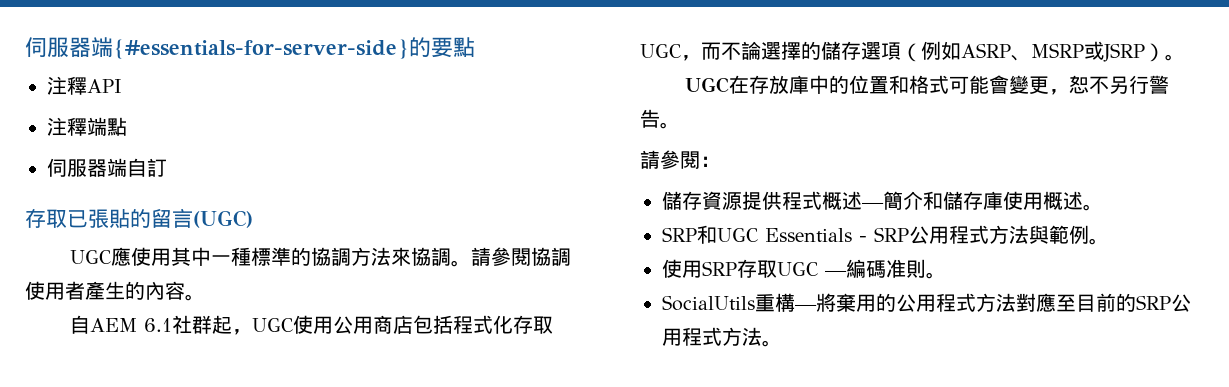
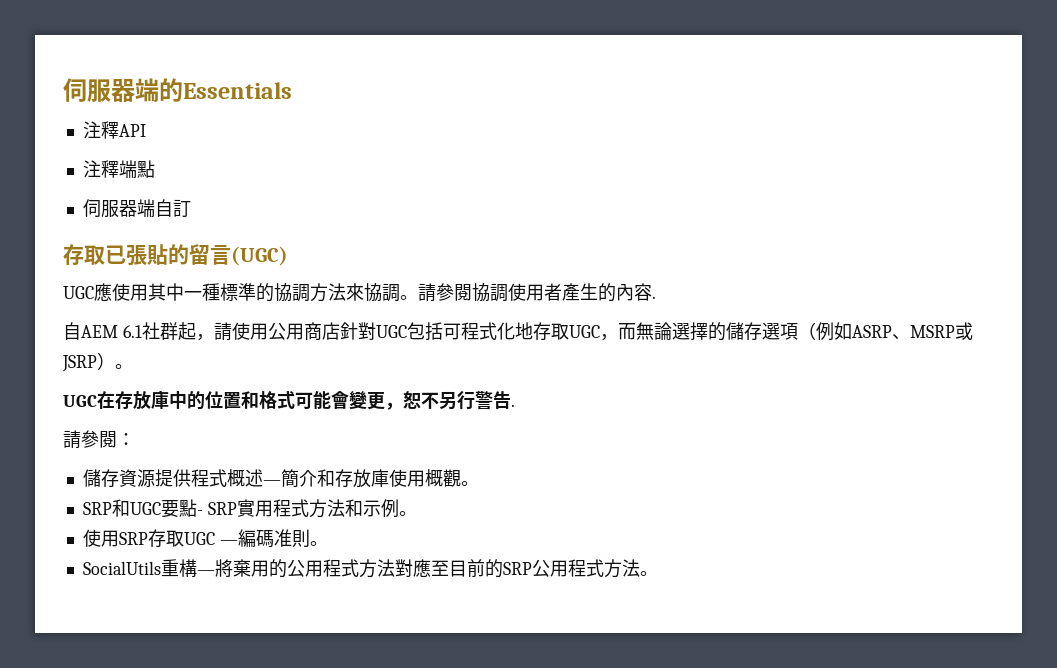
[25,37,475,59] 伺服器端{#essentials-for-server-side}的要點 -> [63,78,292,102] 伺服器端的Essentials
[185,294,205,301] 。 -> [652,296,656,299] .
[251,318,293,332] UGC -> [213,322,232,341] 請
[412,315,513,334] 包括程式化 -> [339,322,533,340] 針對UGC包括可程式化地
[721,42,741,60] 不 -> [635,322,654,340] 無
[660,122,680,129] 。 -> [511,404,515,407] .
[943,191,983,210] 儲存 -> [334,469,371,488] 存放
[1063,191,1083,210] 述 -> [442,469,461,487] 觀
[765,228,852,242] Essentials -> [160,499,197,518] 要點
[909,225,1069,244] 公用程式方法與範 -> [236,499,381,518] 實用程式方法和示

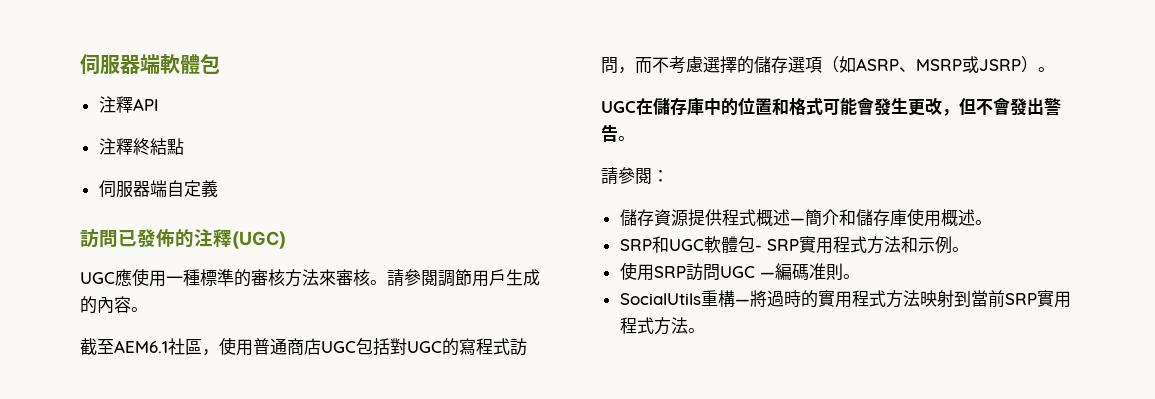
[63,78,292,102] 伺服器端的Essentials -> [80,54,220,75] 伺服器端軟體包
[118,160,137,178] 端 -> [132,138,167,155] 終結
[172,199,191,217] [63,244,231,266] 訂 // 存取已張貼的留言 -> [183,180,218,197] [80,229,232,248] 定義 // 訪問已發佈的注釋
[148,283,184,301] 其中 -> (166, 278) none
[274,283,656,302] [63,322,672,341] 協調方法來協調。請參閱協調使用者產生的內容. // 自AEM 6.1社群起，請使用公用商店針對UGC包括可程式化地存取UGC，而無論 -> [251,269,540,287] [80,296,148,314] [80,337,527,356] [601,56,703,74] 審核方法來審核。請參閱調節用戶生成的內容。 // 截至AEM6.1社區，使用普通商店UGC包括對UGC的寫程式訪問，而不考慮
[815,322,834,341] 例 -> (839, 64) none
[115,391,151,410] 存放 -> [653,97,687,115] 儲存
[349,391,515,410] 變更，恕不另行警告. -> [874,97,1061,116] [601,125,635,142] 發生更改，但不會發出警告。
[334,469,371,488] 存放 -> [855,209,890,226] 儲存
[442,469,461,487] 觀 -> [957,209,975,226] 述
[160,499,197,518] 要點 -> [703,236,755,253] 軟體包
[147,529,184,547] 存取 -> [685,263,720,281] 訪問
[232,559,550,578] 棄用的公用程式方法對應至目前的SRP公 -> [766,290,1054,308] 過時的實用程式方法映射到當前SRP實

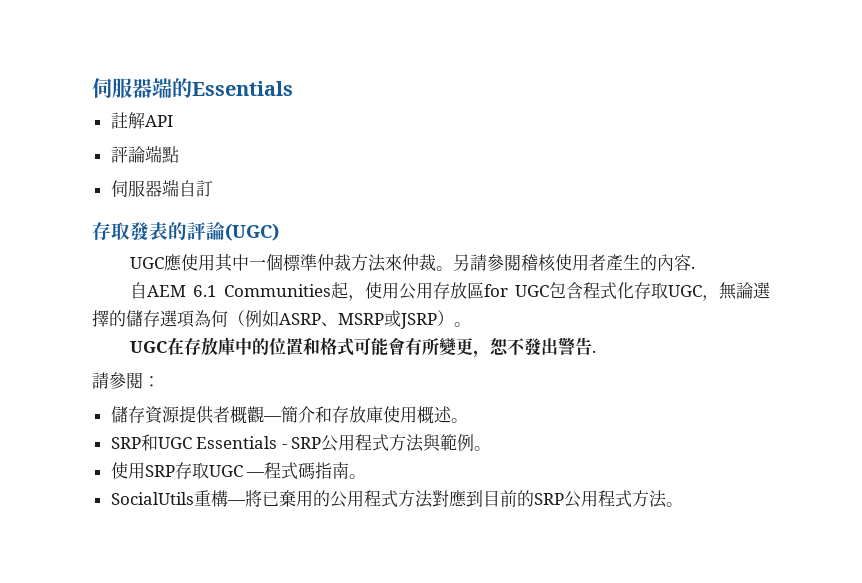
[80,54,220,75] [98,96,133,113] 伺服器端軟體包 // 注釋 -> [92,78,293,99] [110,112,145,129] 伺服器端的Essentials // 註解
[98,138,167,155] 注釋終結 -> [110,145,162,163] 評論端
[183,180,218,197] [80,229,232,248] 定義 // 訪問已發佈的注釋 -> [195,180,213,197] [92,222,225,240] 訂 // 存取發表的評論
[166,269,540,287] [80,296,148,314] [80,337,527,356] [601,56,703,74] 一種標準的審核方法來審核。請參閱調節用戶生成的內容。 // 截至AEM6.1社區，使用普通商店UGC包括對UGC的寫程式訪問，而不考慮 -> [215,253,696,272] [130,282,753,301] 其中一個標準仲裁方法來仲裁。另請參閱稽核使用者產生的內容. // 自AEM 6.1 Communities起，使用公用存放區for UGC包含程式化存取UGC，無論
[822,56,839,73] （ -> [194,310,262,327] 為何（例
[653,97,687,115] 儲存 -> [184,337,219,356] 存放
[874,97,1010,116] 發生更改，但不會 -> [405,338,526,358] 有所變更，恕不
[618,136,635,141] 。 -> [592,350,597,353] .
[721,209,790,227] 程式概述 -> [212,406,264,424] 者概觀
[855,209,890,226] 儲存 -> [331,406,366,423] 存放
[703,236,755,253] 軟體包 -> [196,436,278,449] Essentials
[798,236,935,254] 實用程式方法和示 -> [321,434,458,452] 公用程式方法與範
[685,263,720,281] 訪問 -> [174,462,209,479] 存取
[774,263,843,281] 編碼准則 -> [264,462,350,480] 程式碼指南
[766,290,1054,308] 過時的實用程式方法映射到當前SRP實 -> [261,490,581,508] 已棄用的公用程式方法對應到目前的SRP公

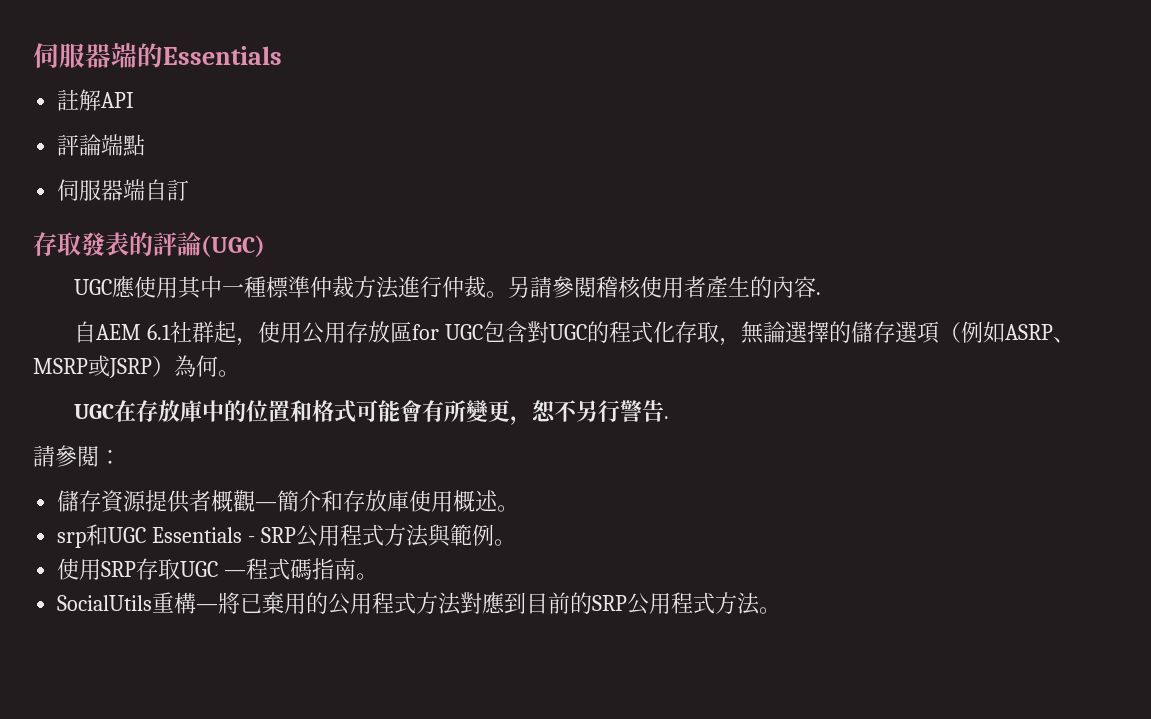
[266,254,284,271] 個 -> [244,276,267,298] 種
[385,254,403,271] 來 -> [398,276,443,298] 進行
[224,284,332,297] Communities -> [170,321,215,343] 社群
(583, 290) none -> [526,321,609,343] 對UGC的
[668,285,702,297] UGC -> (719, 332) none
[194,310,228,327] 為何 -> (939, 332) none
(454, 318) none -> [174,355,218,377] 為何
[524,338,559,355] 發出 -> [576,400,621,422] 另行
[110,437,141,449] SRP -> [57,531,87,548] srp

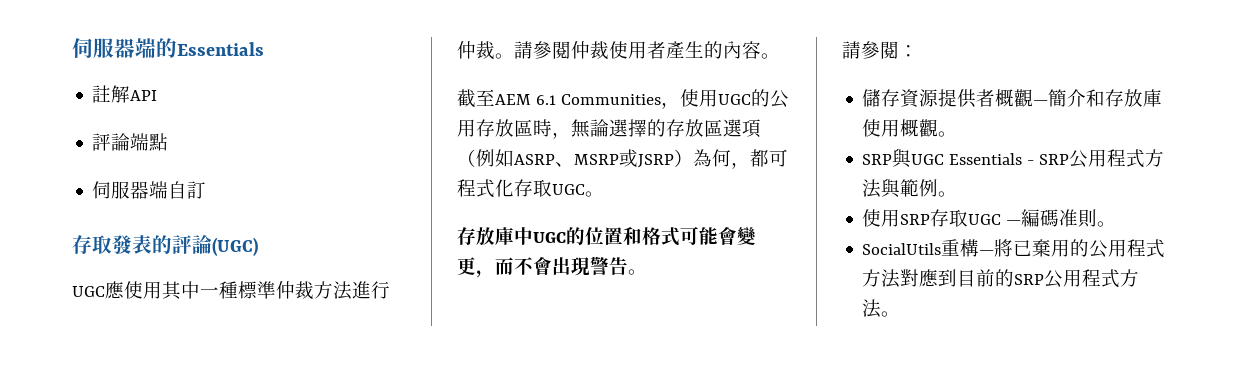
[508,276,642,299] 另請參閱稽核 -> [514,41,609,60] 請參閱仲裁
[816,292,822,295] [74,321,97,343] . // 自 -> [761,53,780,59] [457,89,495,108] 。 // 截至
[170,321,719,346] 社群起，使用公用存放區for UGC包含對UGC的程式化存取 -> [560,89,789,109] [457,119,552,137] Communities，使用UGC的公用存放區時
[850,321,895,343] 儲存 -> [666,119,723,137] 存放區
[218,370,240,377] [74,400,137,422] 。 // UGC在 -> [731,149,788,169] [457,179,604,198] ，都可程式化存取UGC。 //
(225, 411) none -> [533,232,566,243] UGC
[422,400,670,425] 有所變更，恕不另行警告. -> [737,227,756,245] [457,256,647,278] 變更，而不會出現警告。
[475,490,520,512] [57,524,109,548] 述。 // srp和 -> [919,119,958,137] [862,148,913,168] 觀。 // SRP與
[246,558,357,580] 程式碼指南 -> [1021,209,1098,228] 編碼准則

